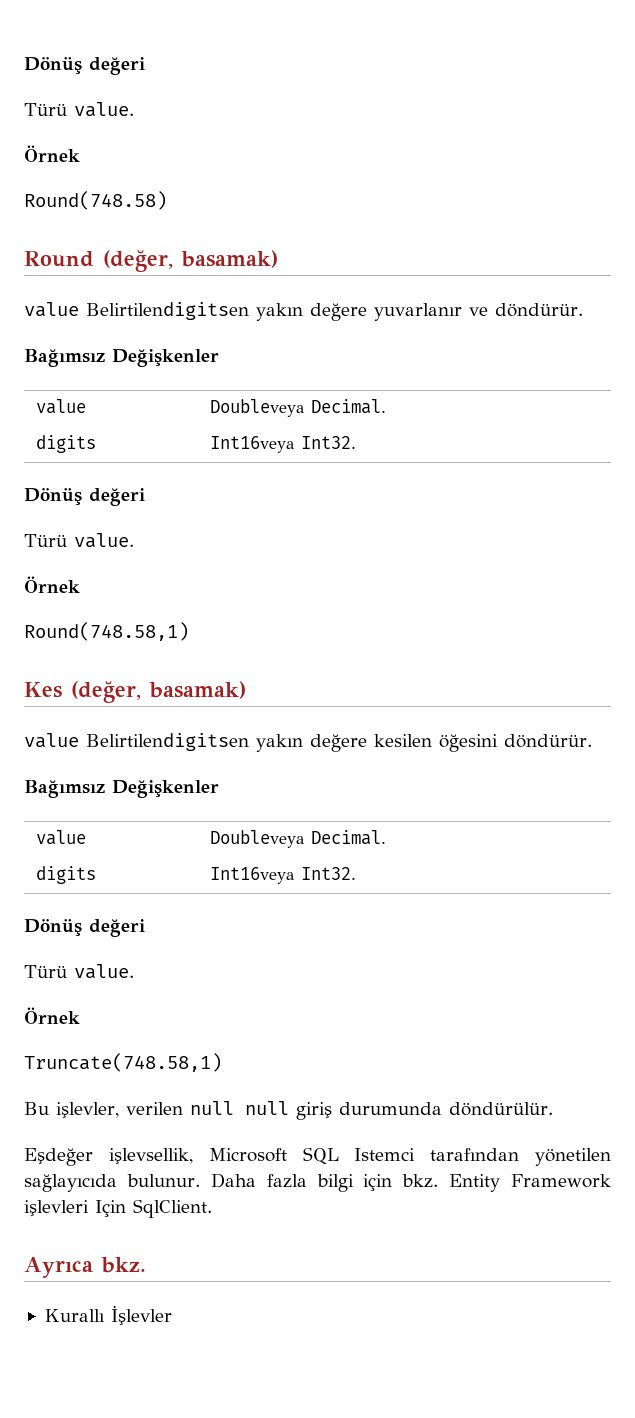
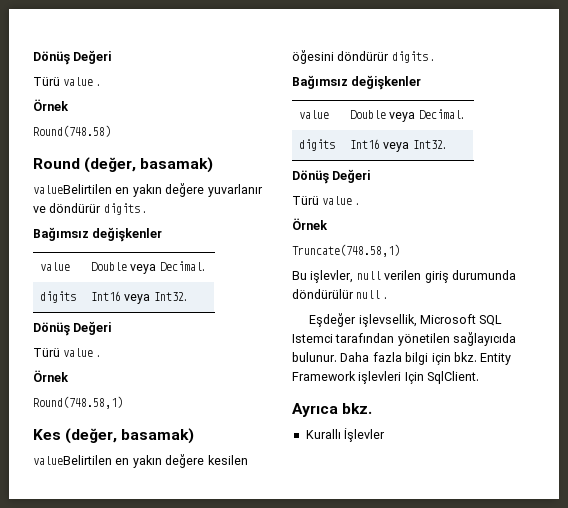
[24,57,145,75] [24,102,134,117] Dönüş değeri // Türü value. -> [33,50,112,65] [33,77,100,86] Dönüş Değeri // Türü value .
[24,302,249,320] value Belirtilendigitsen -> [33,184,130,194] valueBelirtilen en
[495,303,583,317] [24,349,219,367] [36,399,87,414] [210,399,387,417] [36,435,97,453] [210,436,357,453] [24,488,145,506] [24,533,134,548] döndürür. // Bağımsız Değişkenler // value | Doubleveya Decimal. // digits | Int16veya Int32. // Dönüş değeri // Türü value. -> [49,203,147,215] [33,227,163,242] [40,262,71,271] [91,261,205,274] [40,291,77,303] [91,291,187,304] [33,321,112,336] [33,348,100,357] döndürür digits . // Bağımsız değişkenler // value | Double veya Decimal. // digits | Int16 veya Int32. // Dönüş Değeri // Türü value .
[24,733,249,751] value Belirtilendigitsen -> [33,455,130,465] valueBelirtilen en
[504,734,592,748] [24,780,219,798] [36,830,87,845] [210,830,387,848] [36,866,97,884] [210,867,357,884] [24,919,145,937] [24,964,134,979] döndürür. // Bağımsız Değişkenler // value | Doubleveya Decimal. // digits | Int16veya Int32. // Dönüş değeri // Türü value. -> [337,51,435,63] [292,75,422,90] [299,110,330,119] [350,109,464,122] [299,139,336,151] [350,139,446,152] [292,169,371,184] [292,196,359,205] döndürür digits . // Bağımsız değişkenler // value | Double veya Decimal. // digits | Int16 veya Int32. // Dönüş Değeri // Türü value .
[125,1101,553,1120] verilen null null giriş durumunda döndürülür. -> [356,270,516,283] [292,289,387,299] null verilen giriş durumunda döndürülür null .

